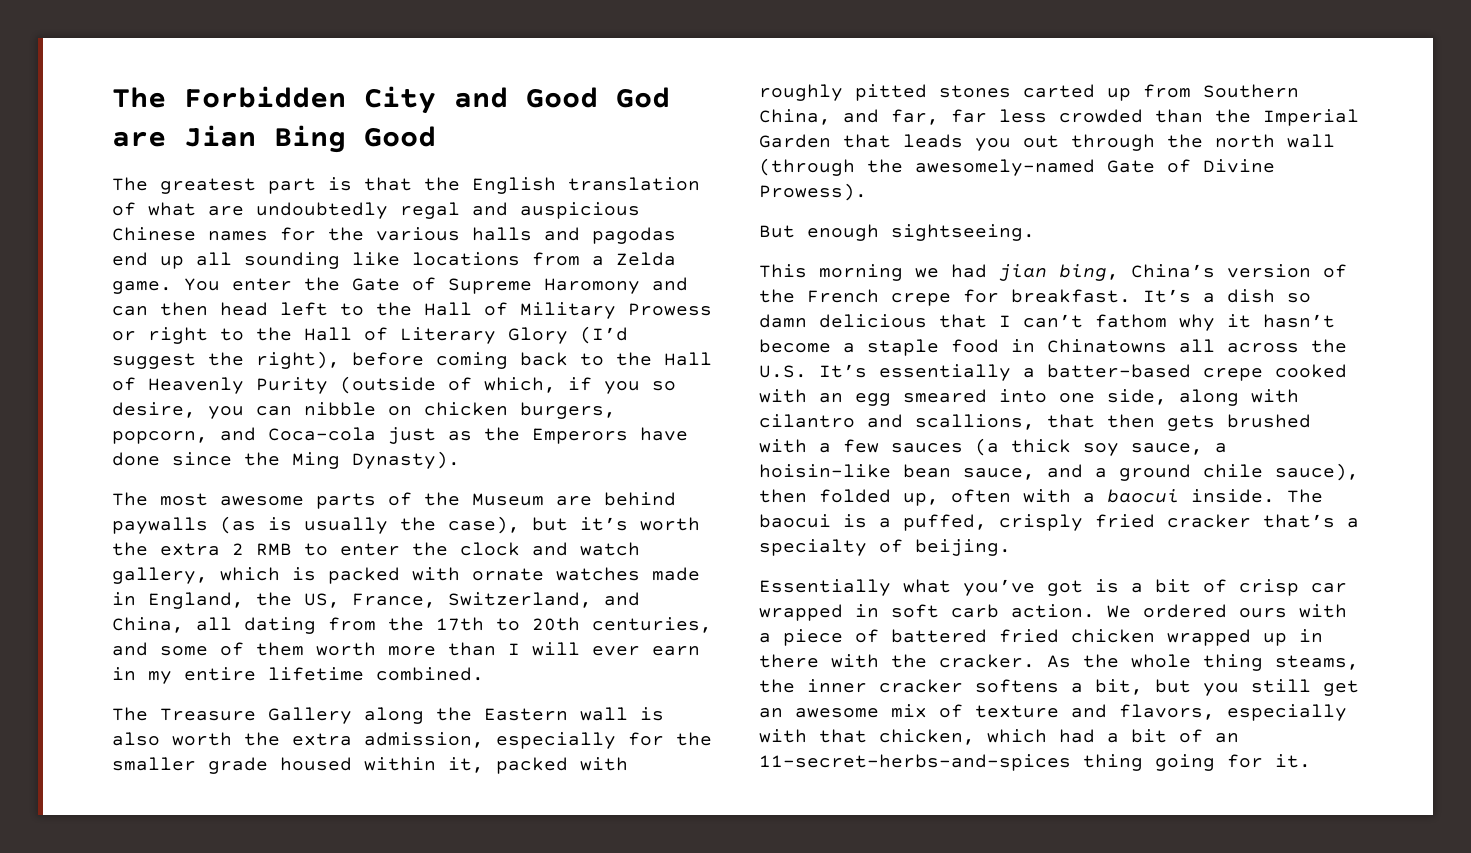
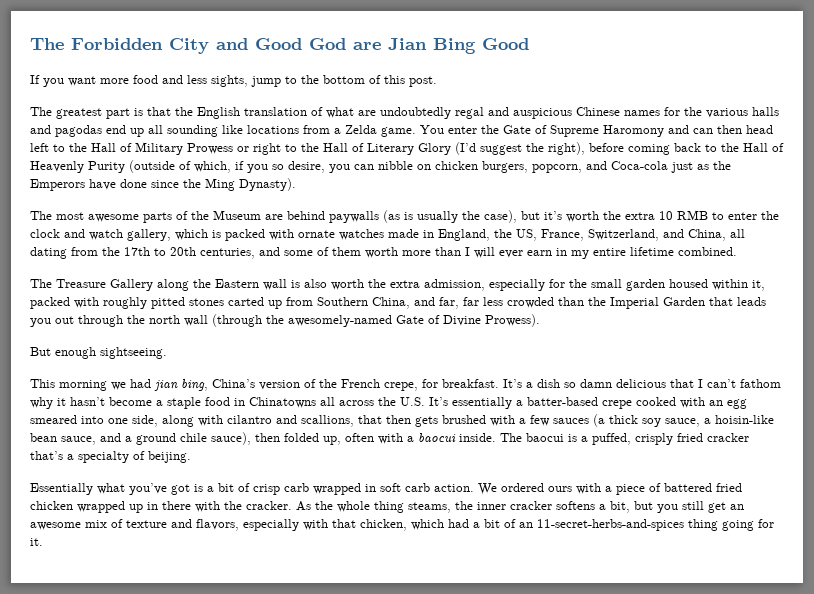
(436, 136) none -> [30,75,437,87] // If you want more food and less sights, jump to the bottom of this post.
[232,543,244,555] 2 -> [659,211,673,220] 10
[112,757,268,774] smaller grade -> [591,279,665,291] small garden
[891,293,951,306] crepe -> [384,382,418,391] crepe,
[1311,583,1347,593] car -> [284,483,309,492] carb

